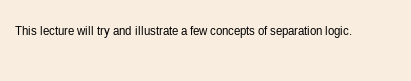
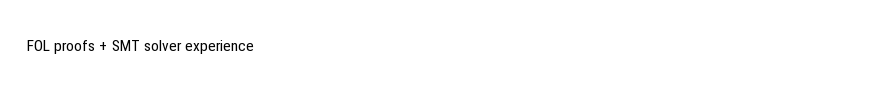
[15,26,353,38] This lecture will try and illustrate a few concepts of separation logic. -> [27,40,254,54] FOL proofs + SMT solver experience

